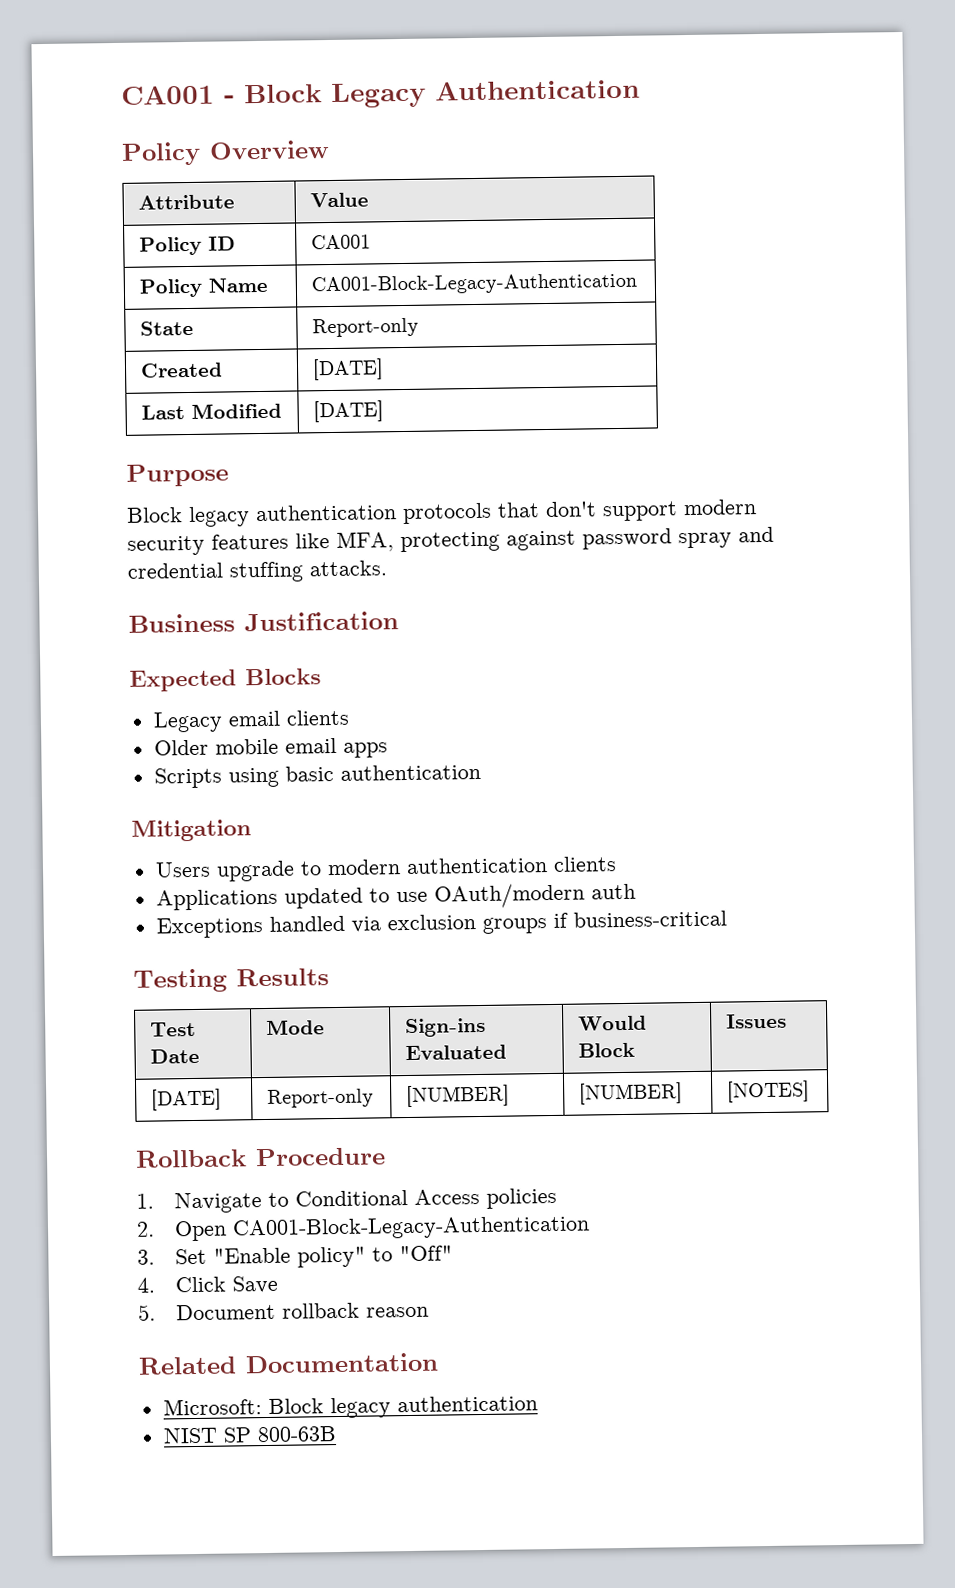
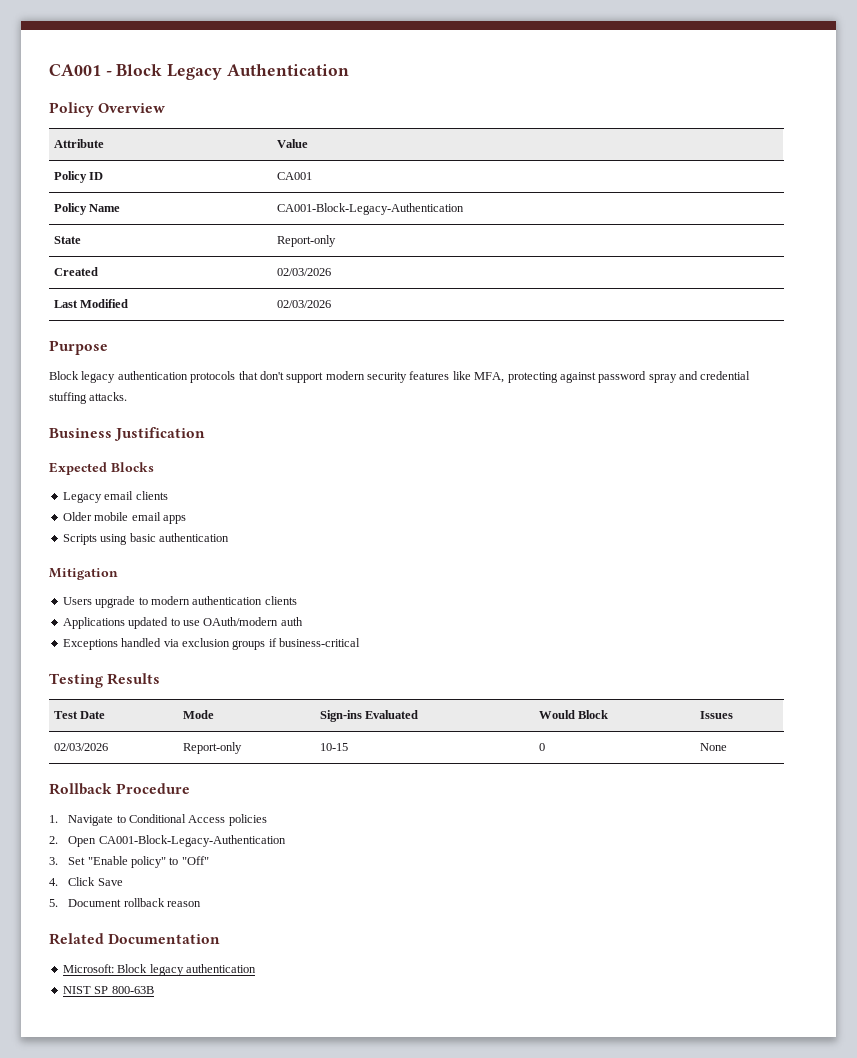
[312,358,385,381] [DATE] -> [277,268,332,276] 02/03/2026
[313,400,385,423] [DATE] -> [277,300,332,308] 02/03/2026
[151,1088,223,1111] [DATE] -> [54,743,109,751] 02/03/2026
[406,1084,511,1108] [579,1082,684,1105] [727,1080,811,1103] [NUMBER] | [NUMBER] | [NOTES] -> [320,743,349,751] [539,743,546,751] [700,743,728,751] 10-15 | 0 | None

